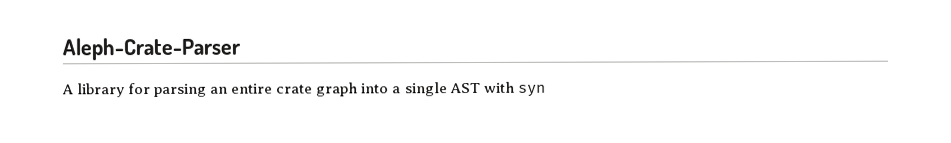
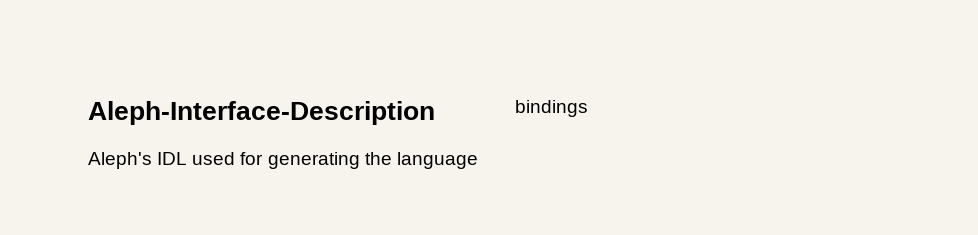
[62,37,241,61] [62,81,546,98] Aleph-Crate-Parser // A library for parsing an entire crate graph into a single AST with syn -> [88,101,435,125] [88,152,478,169] [515,100,588,117] Aleph-Interface-Description // Aleph's IDL used for generating the language bindings

